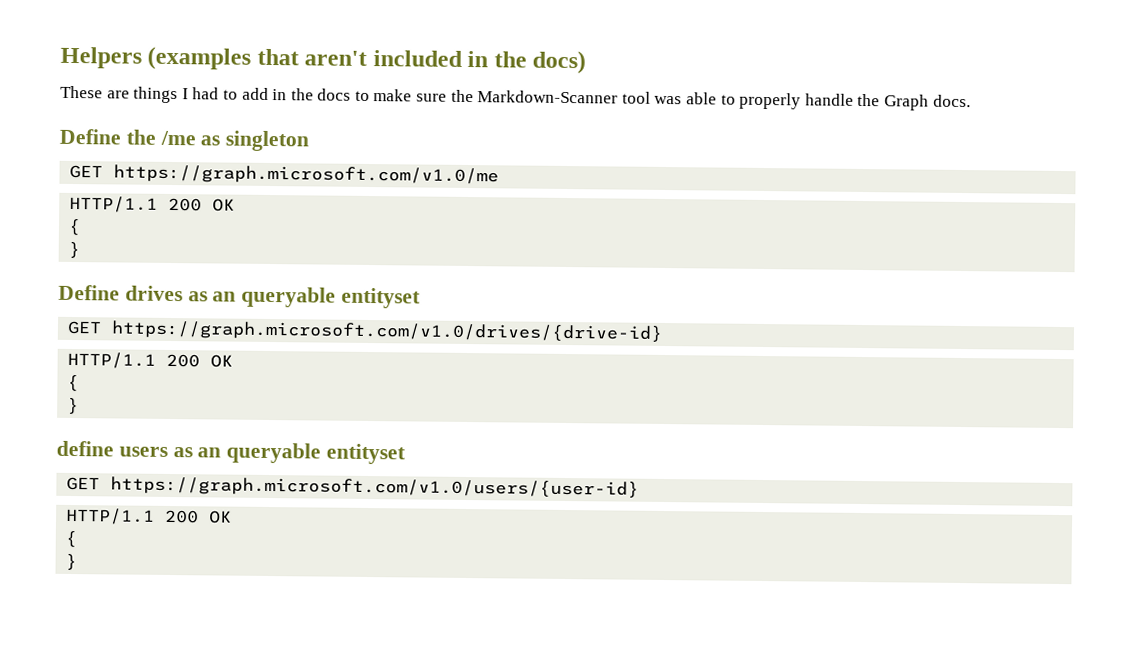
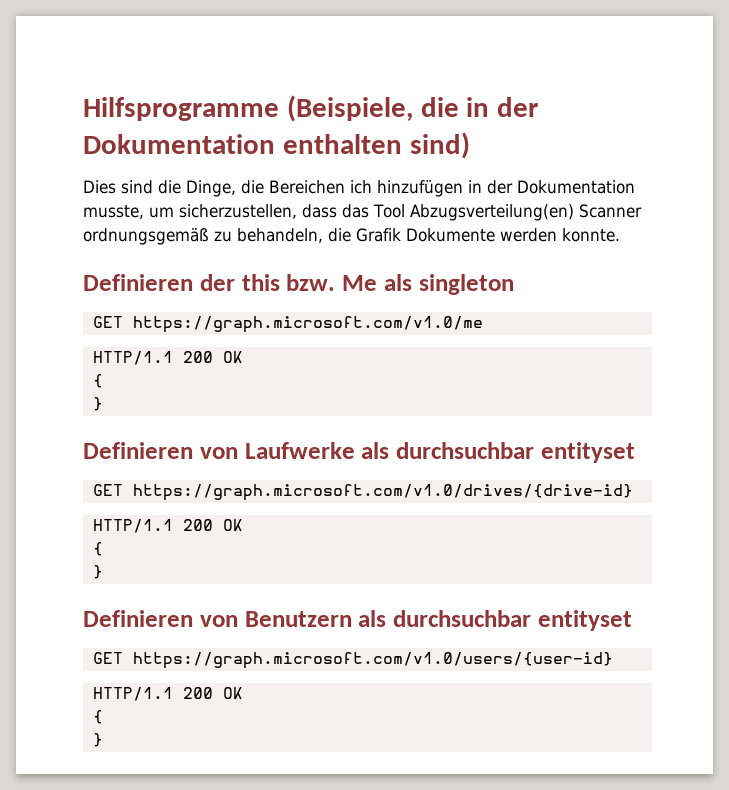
[60,46,587,75] [60,85,971,111] [59,128,221,146] Helpers (examples that aren't included in the docs) // These are things I had to add in the docs to make sure the Markdown-Scanner tool was able to properly handle the Graph docs. // Define the /me as -> [83,95,539,122] [83,132,470,159] [83,180,635,197] [83,204,642,221] [83,228,620,245] [83,274,412,291] Hilfsprogramme (Beispiele, die in der Dokumentation enthalten sind) // Dies sind die Dinge, die Bereichen ich hinzufügen in der Dokumentation musste, um sicherzustellen, dass das Tool Abzugsverteilung(en) Scanner ordnungsgemäß zu behandeln, die Grafik Dokumente werden konnte. // Definieren der this bzw. Me als
[58,284,337,308] Define drives as an queryable -> [83,442,534,459] Definieren von Laufwerke als durchsuchbar
[56,440,322,464] define users as an queryable -> [83,610,531,627] Definieren von Benutzern als durchsuchbar

